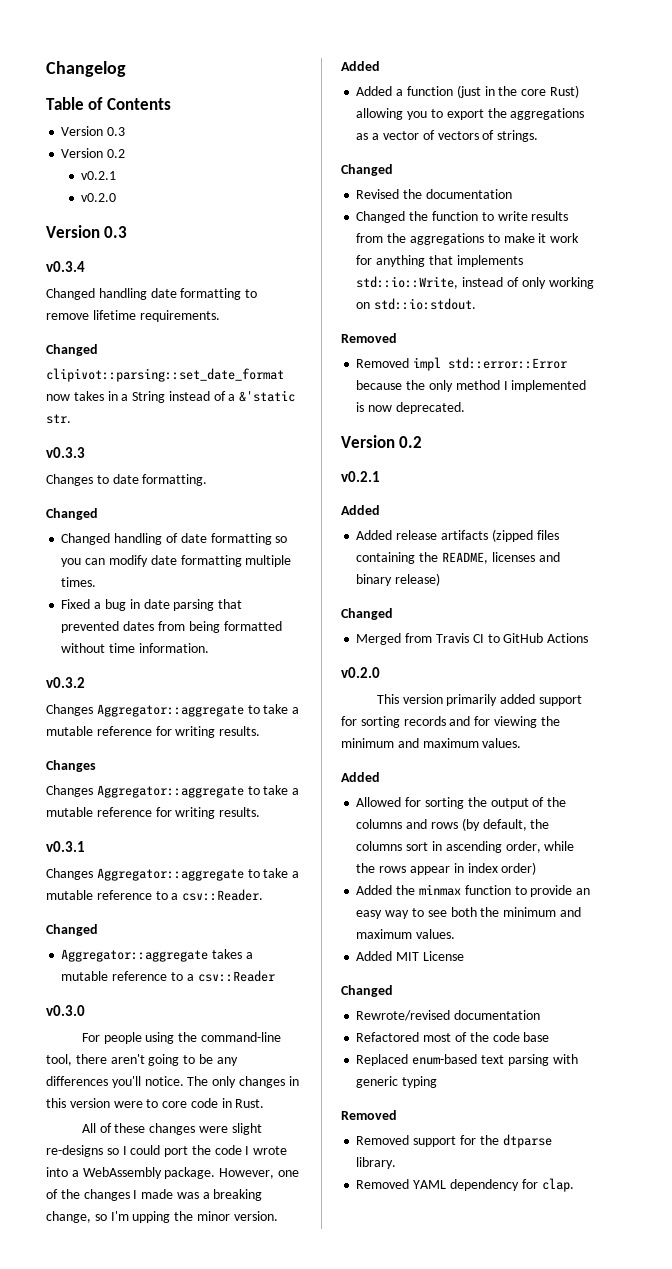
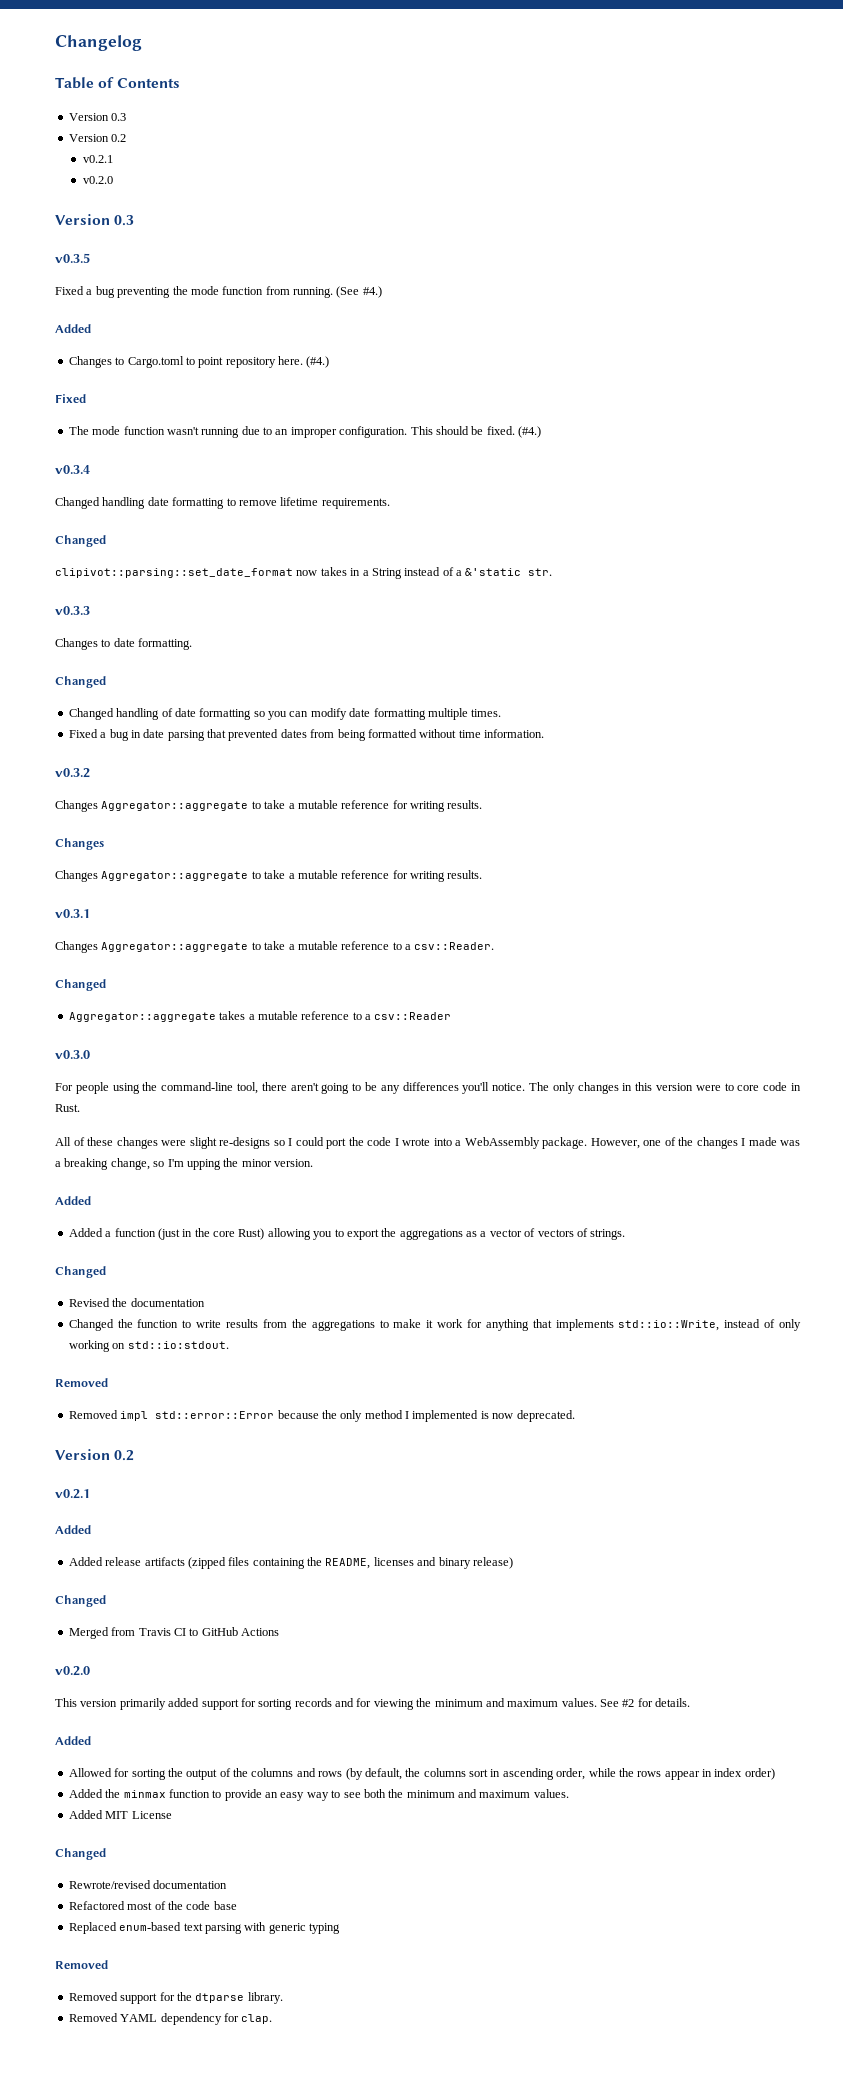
(128, 232) none -> [55,253,90,263] [55,286,382,298] [55,324,91,333] [68,356,330,368] [55,394,86,403] [68,426,541,438] // v0.3.5 // Fixed a bug preventing the mode function from running. (See #4.) // Added // Changes to Cargo.toml to point repository here. (#4.) // Fixed // The mode function wasn't running due to an improper configuration. This should be fixed. (#4.)
(522, 743) none -> [600,1698,691,1707] See #2 for details.

